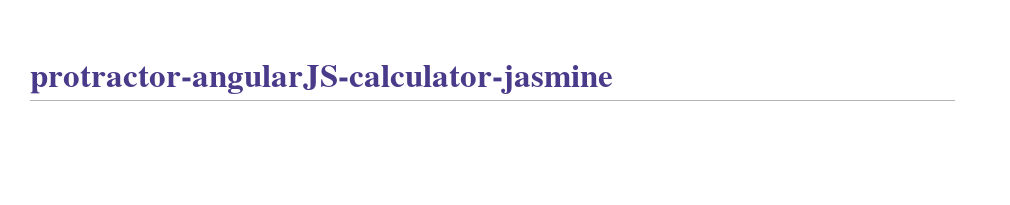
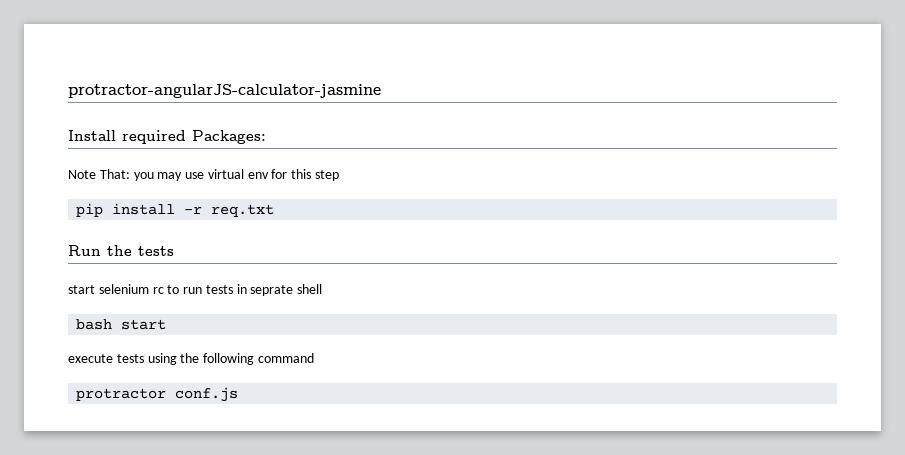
(613, 79) none -> [68,130,266,144] [68,169,340,181] [76,203,275,217] [68,245,174,256] [68,284,323,296] [76,319,167,330] [68,353,314,365] [76,387,239,402] // Install required Packages: // Note That: you may use virtual env for this step // pip install -r req.txt // Run the tests // start selenium rc to run tests in seprate shell // bash start // execute tests using the following command // protractor conf.js

